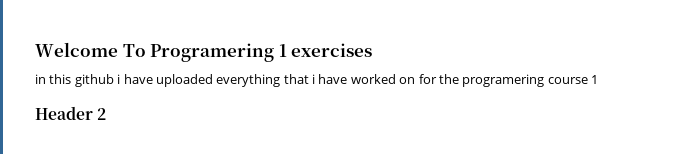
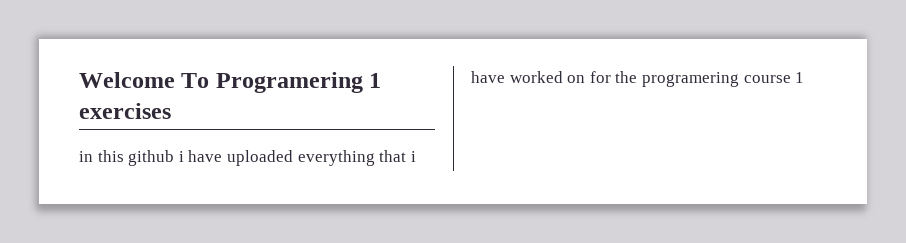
[35,106,107,120] // Header 2 -> (805, 77) none

